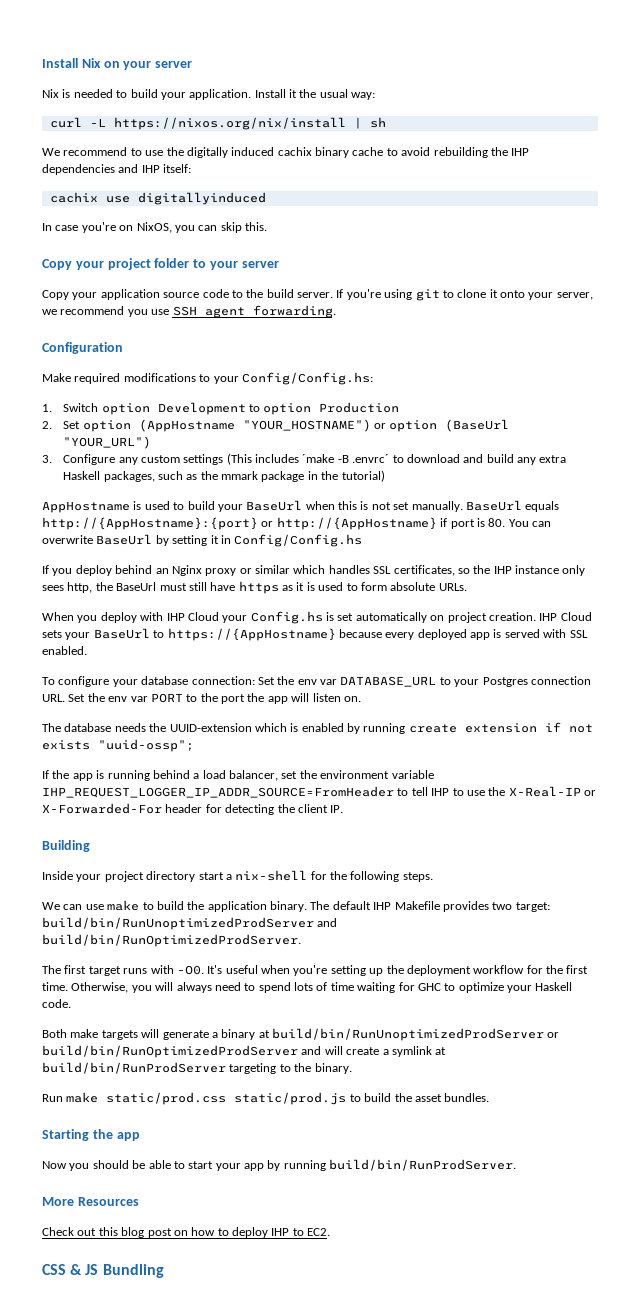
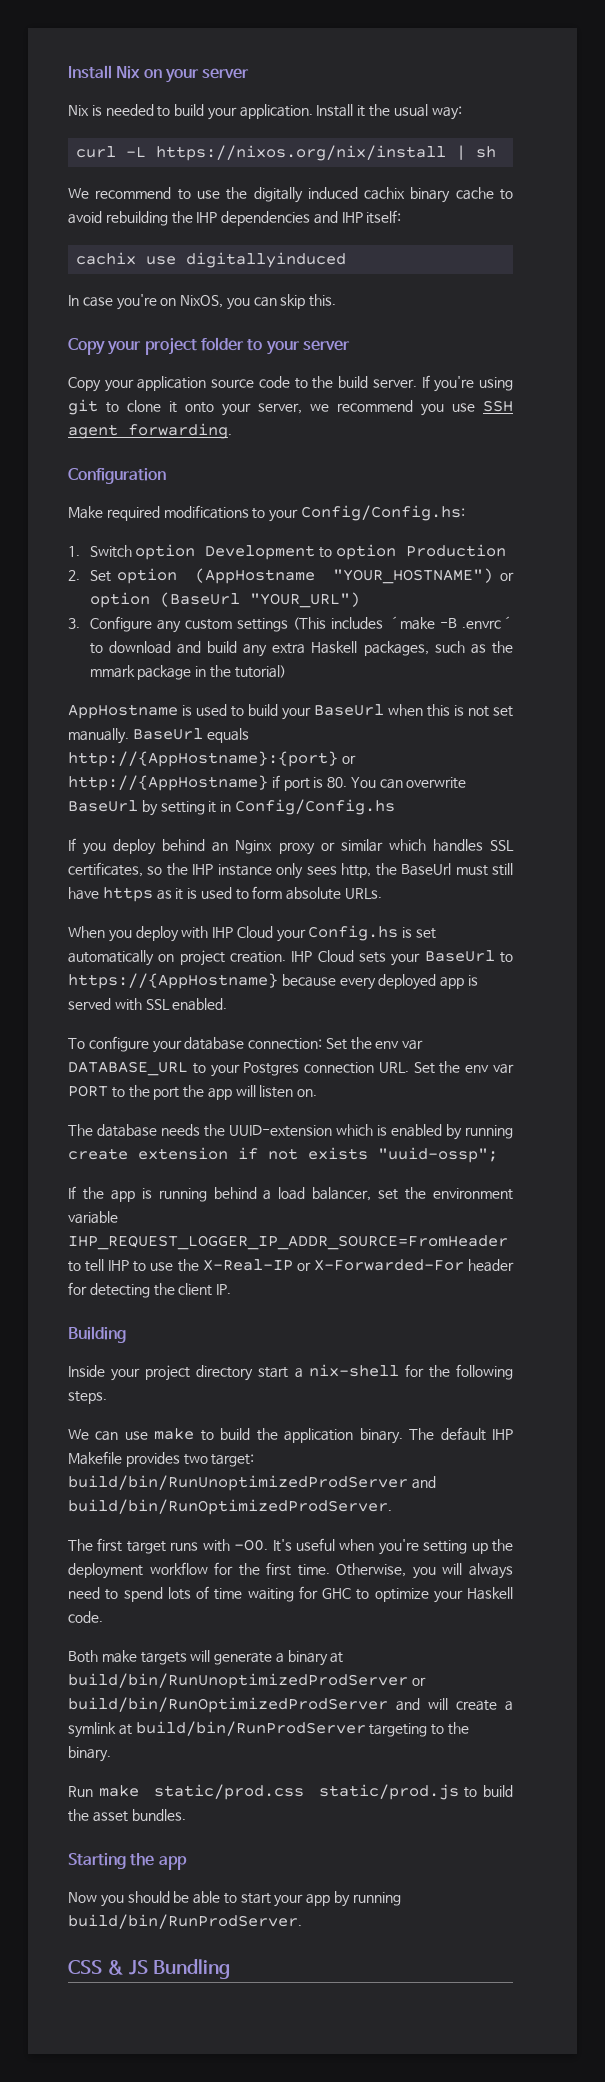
[42,1197,139,1206] [42,1227,331,1238] // More Resources // Check out this blog post on how to deploy IHP to EC2. -> (302, 1921) none

